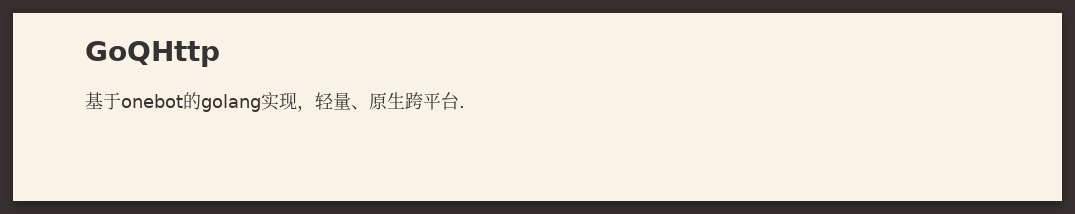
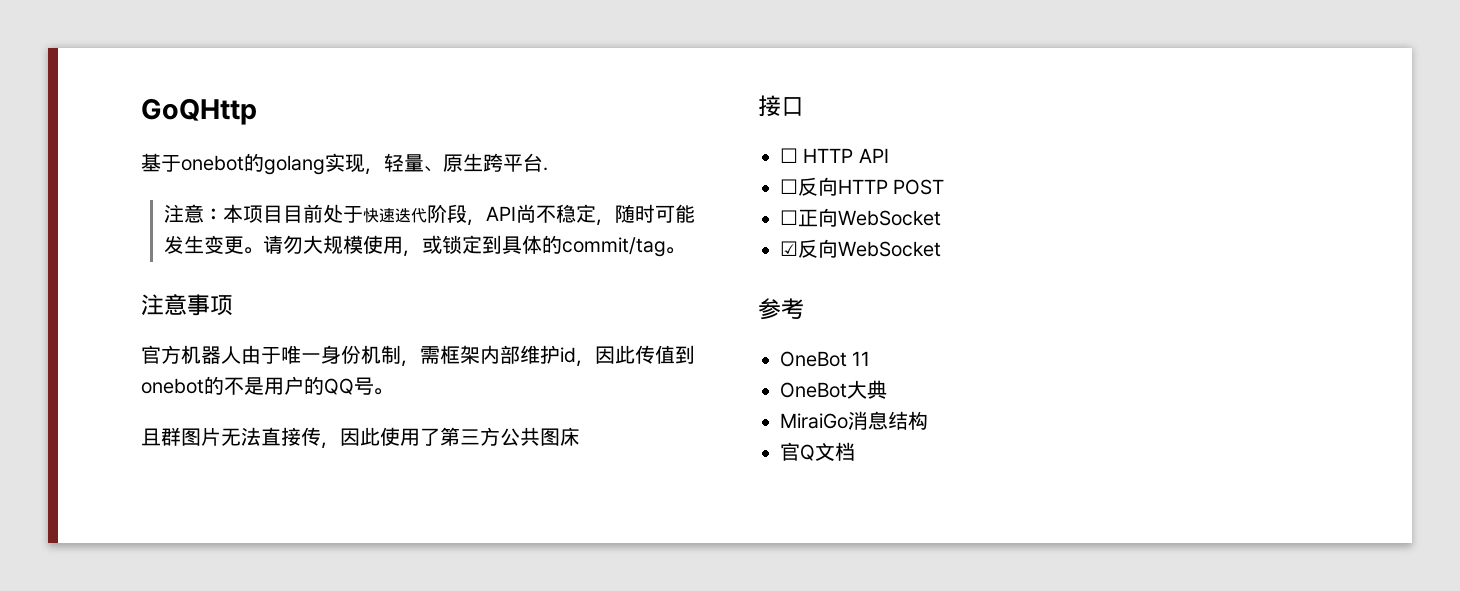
(465, 107) none -> [163,204,695,226] [163,235,685,257] [141,294,233,316] [141,345,695,367] [141,376,393,395] [141,427,580,449] [758,95,804,117] [780,148,889,163] [780,177,945,196] [780,208,941,227] [780,239,941,258] [758,298,804,320] [780,351,871,367] [780,380,887,399] [780,411,928,430] [780,442,855,461] // 注意：本项目目前处于快速迭代阶段，API尚不稳定，随时可能发生变更。请勿大规模使用，或锁定到具体的commit/tag。 // 注意事项 // 官方机器人由于唯一身份机制，需框架内部维护id，因此传值到onebot的不是用户的QQ号。 // 且群图片无法直接传，因此使用了第三方公共图床 // 接口 // ☐ HTTP API // ☐反向HTTP POST // ☐正向WebSocket // ☑反向WebSocket // 参考 // OneBot 11 // OneBot大典 // MiraiGo消息结构 // 官Q文档

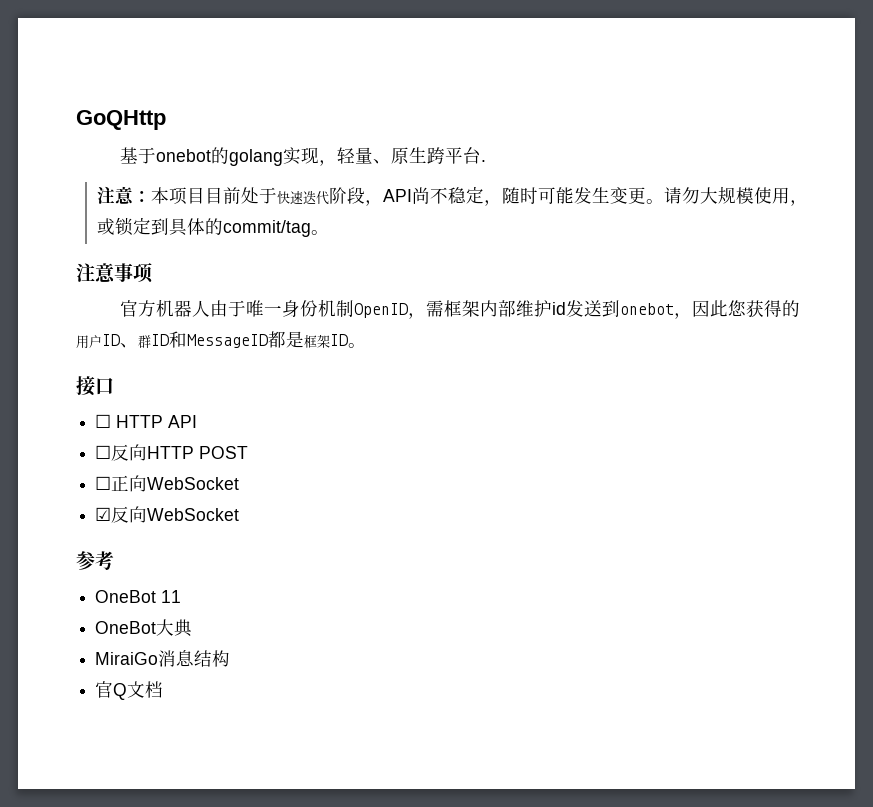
(401, 354) none -> [354,303,409,318] OpenID
[576,345,695,367] [141,376,393,395] [141,427,580,449] ，因此传值到onebot的不是用户的QQ号。 // 且群图片无法直接传，因此使用了第三方公共图床 -> [566,300,801,319] [76,331,366,349] 发送到onebot，因此您获得的用户ID、群ID和MessageID都是框架ID。

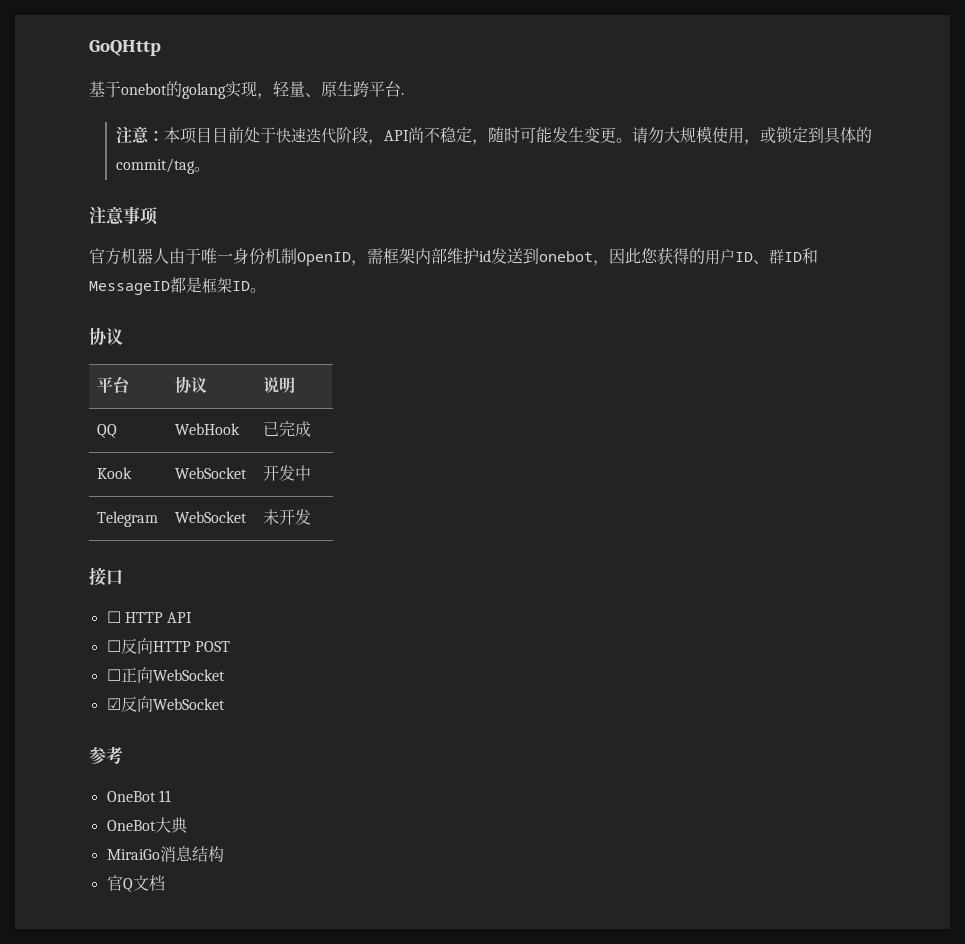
(366, 345) none -> [89,327,123,345] [97,376,131,394] [175,376,208,393] [263,377,296,393] [97,424,118,438] [175,423,241,435] [263,421,312,437] [97,467,133,479] [175,467,248,479] [263,465,312,481] [97,511,159,527] [175,511,248,523] [263,509,312,525] // 协议 // 平台 | 协议 | 说明 // QQ | WebHook | 已完成 // Kook | WebSocket | 开发中 // Telegram | WebSocket | 未开发

